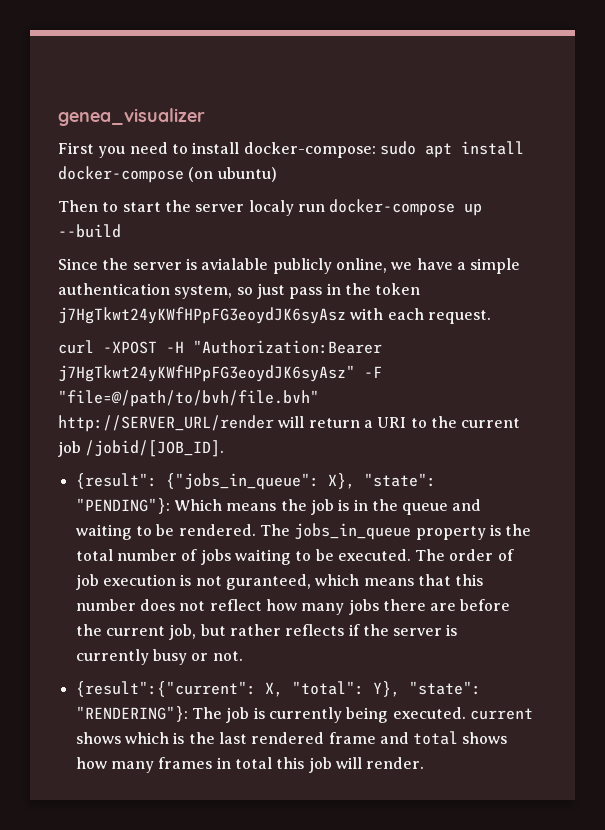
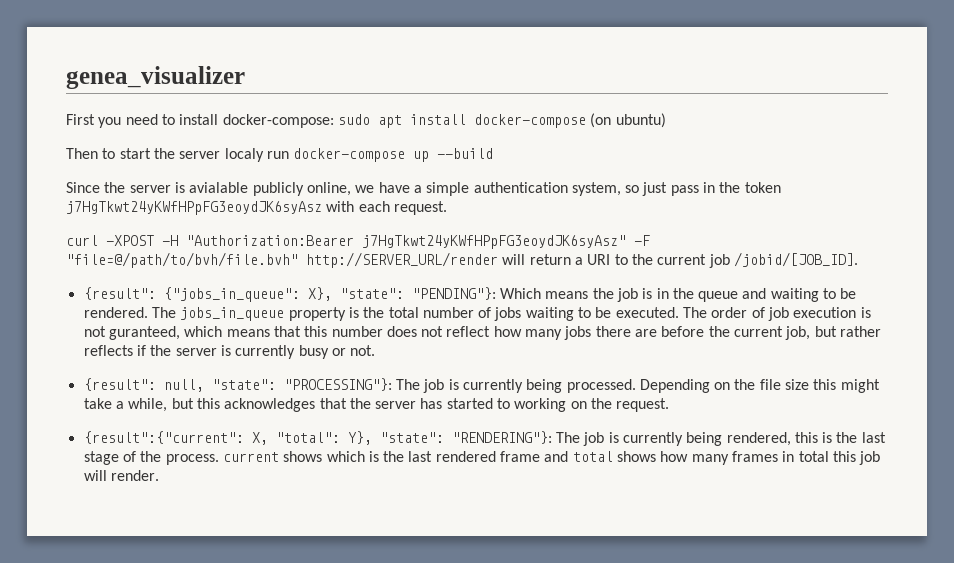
(243, 656) none -> [83,378,880,393] [83,398,670,412] // {result": null, "state": "PROCESSING"}: The job is currently being processed. Depending on the file size this might take a while, but this acknowledges that the server has started to working on the request.
[392,707,466,719] executed. -> [726,432,886,446] [83,451,219,465] rendered, this is the last stage of the process.

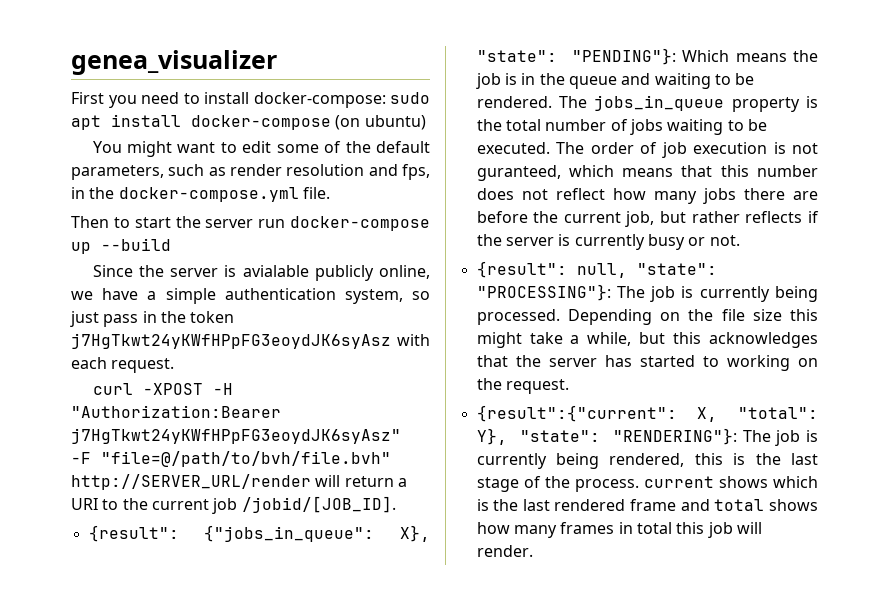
(666, 120) none -> [92,141,430,157] [71,164,430,180] [71,187,330,202] // You might want to edit some of the default parameters, such as render resolution and fps, in the docker-compose.yml file.
[224,148,264,162] localy -> (254, 223) none

